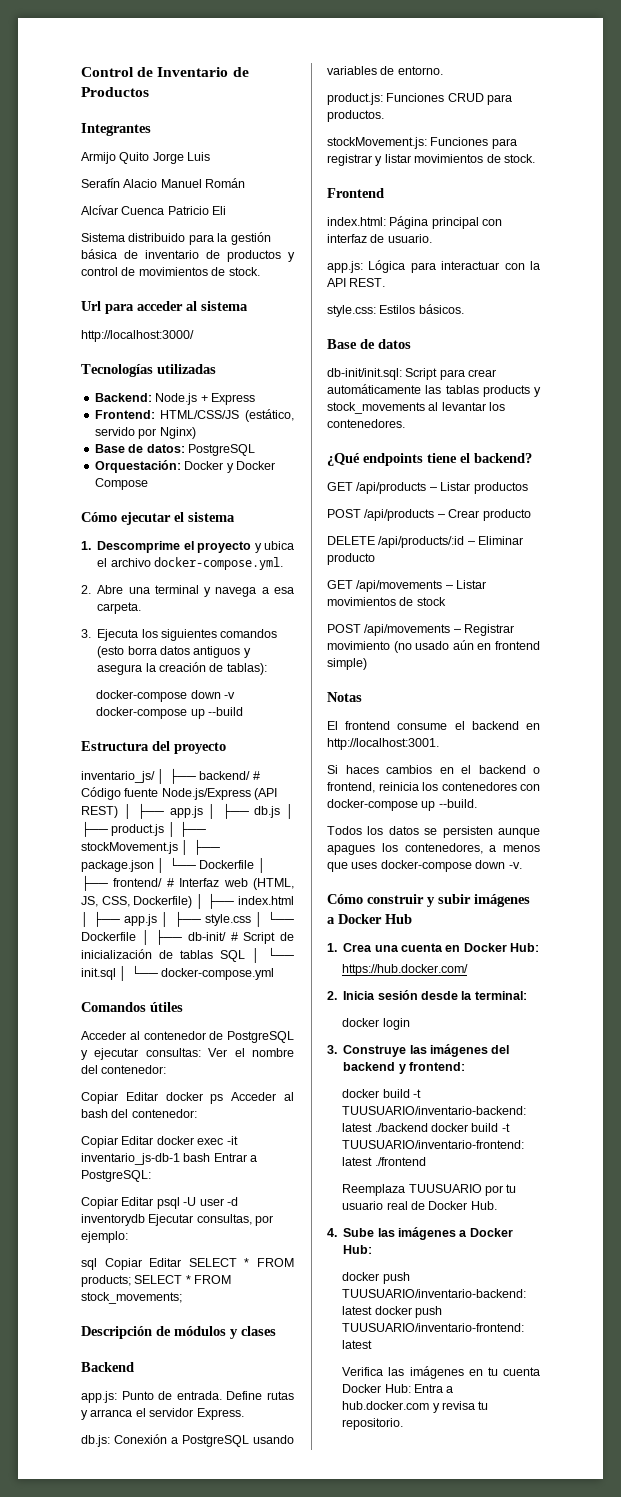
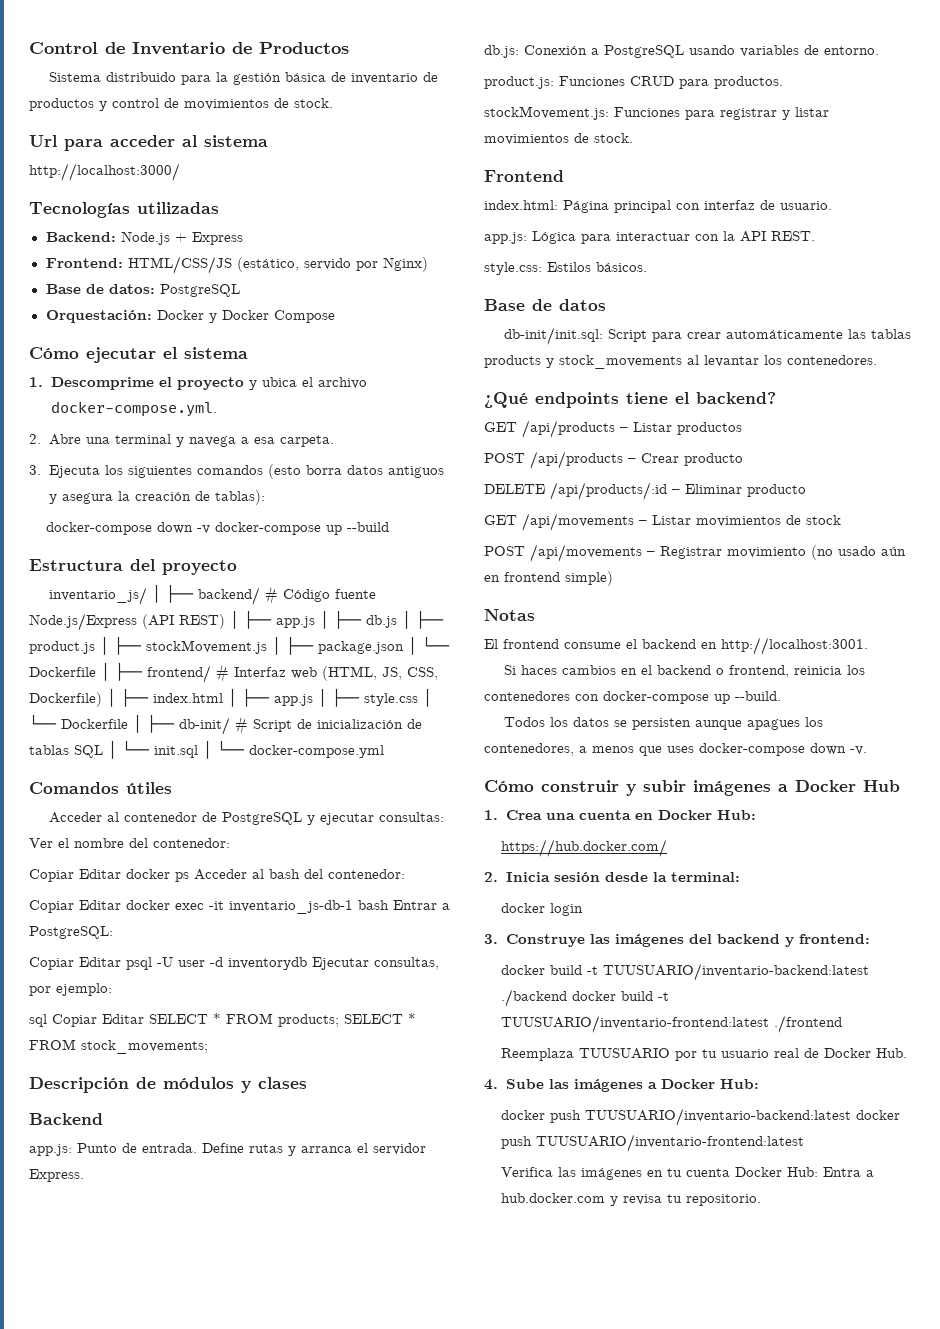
[81,123,151,136] [81,152,211,164] [81,178,246,188] [81,205,227,215] // Integrantes // Armijo Quito Jorge Luis // Serafín Alacio Manuel Román // Alcívar Cuenca Patricio Eli -> (349, 48) none

